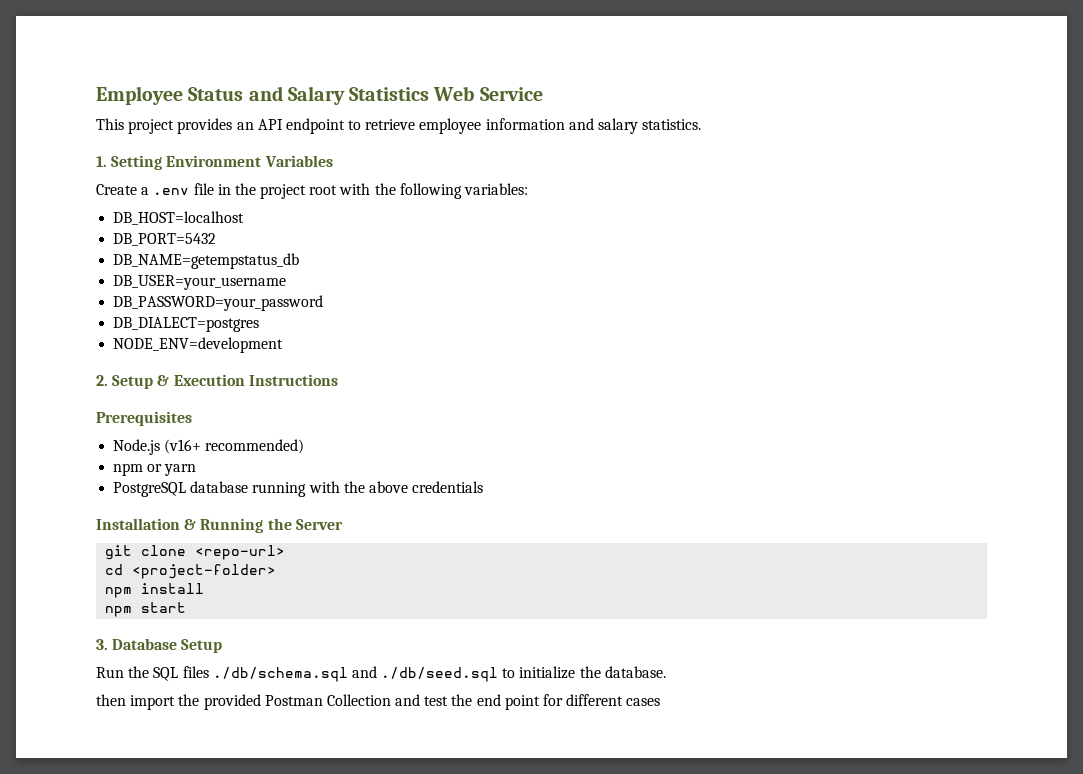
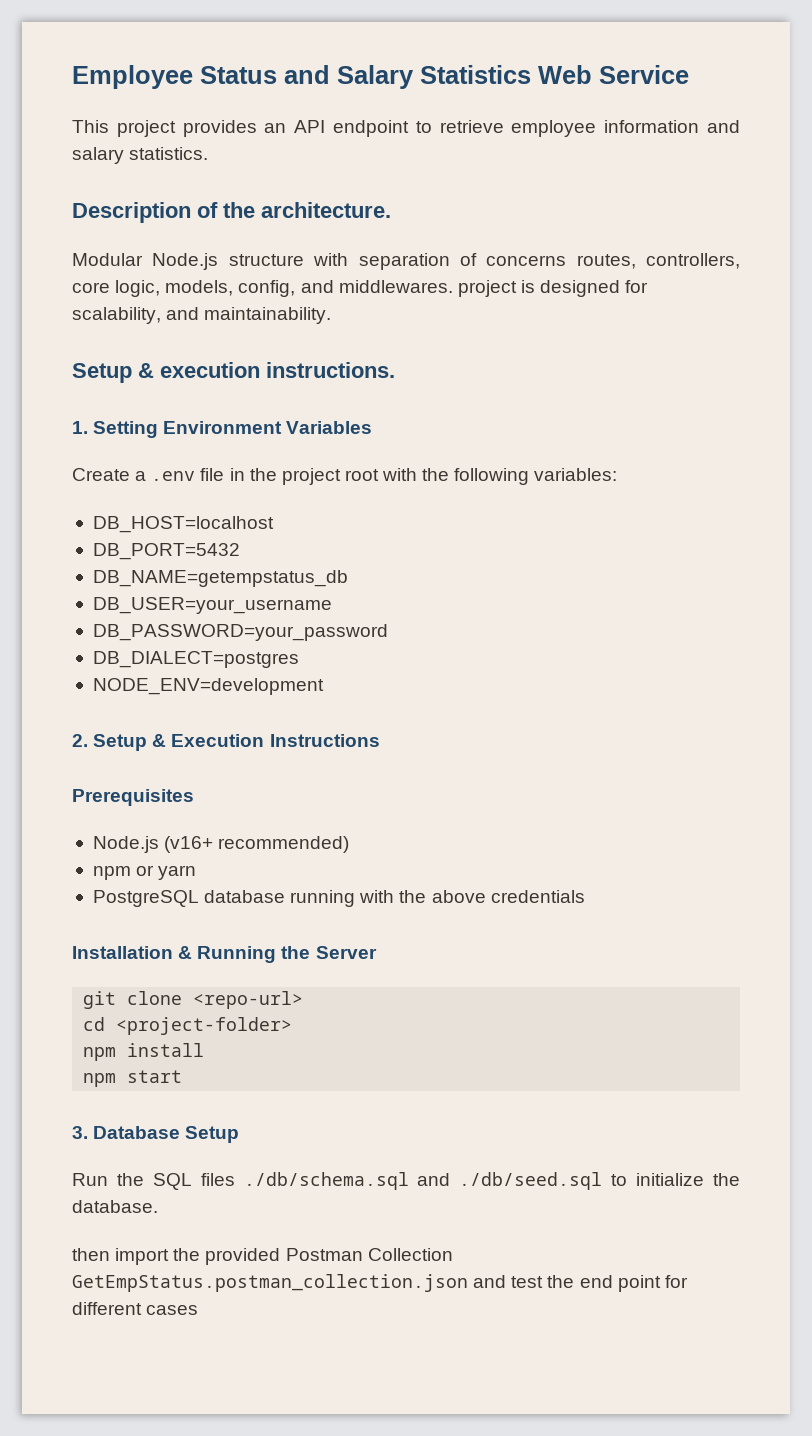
(702, 124) none -> [72,202,391,223] [72,253,740,270] [72,280,649,297] [72,307,332,324] [72,362,395,383] // Description of the architecture. // Modular Node.js structure with separation of concerns routes, controllers, core logic, models, config, and middlewares. project is designed for scalability, and maintainability. // Setup & execution instructions.
(391, 700) none -> [72,1274,468,1292] GetEmpStatus.postman_collection.json

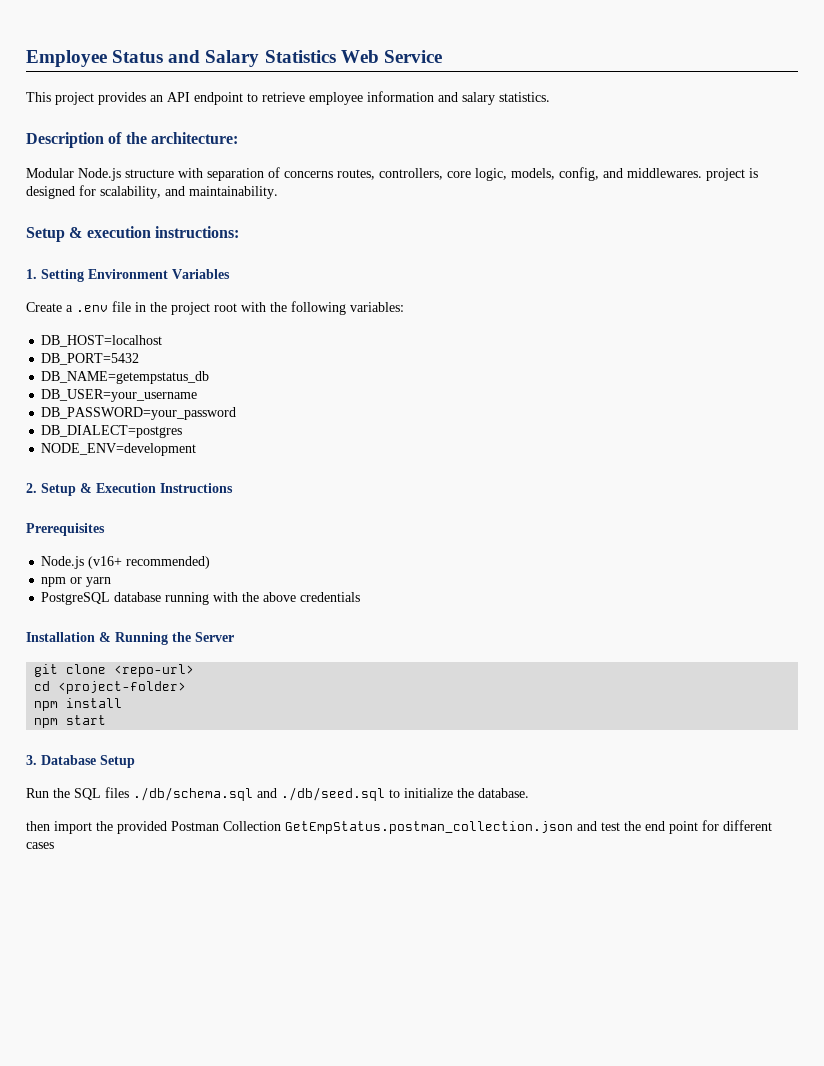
[261,202,391,218] architecture. -> [150,132,238,144] architecture:
[266,362,395,378] instructions. -> [154,226,239,238] instructions:

